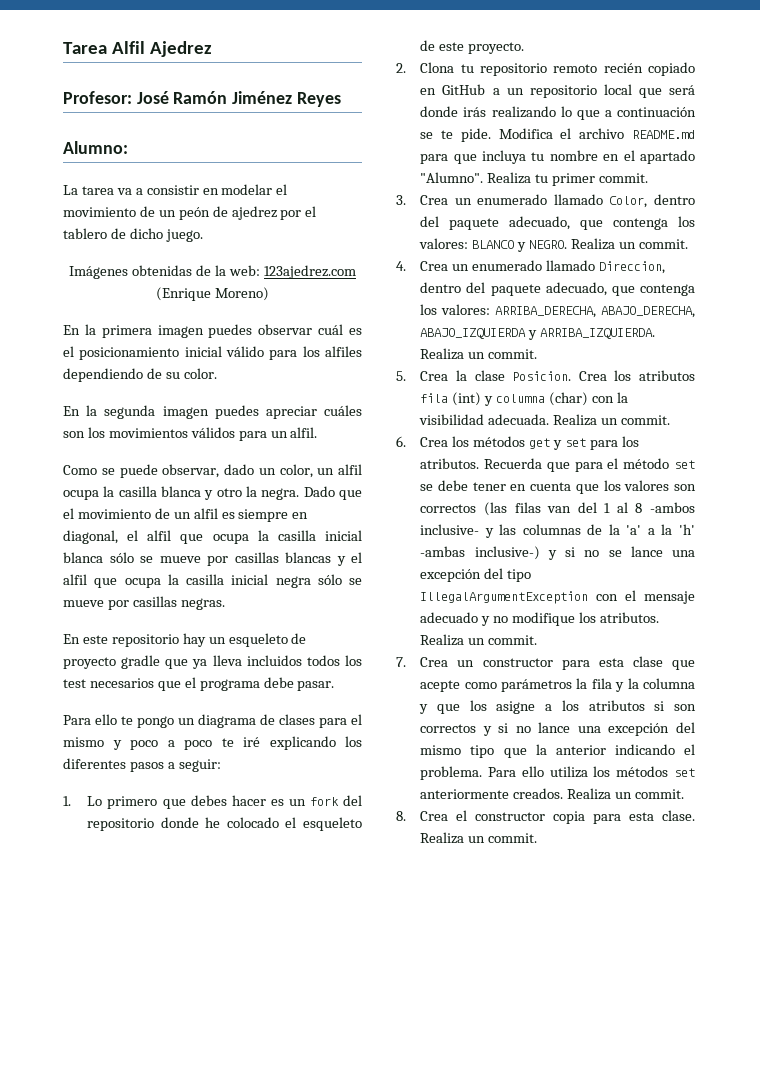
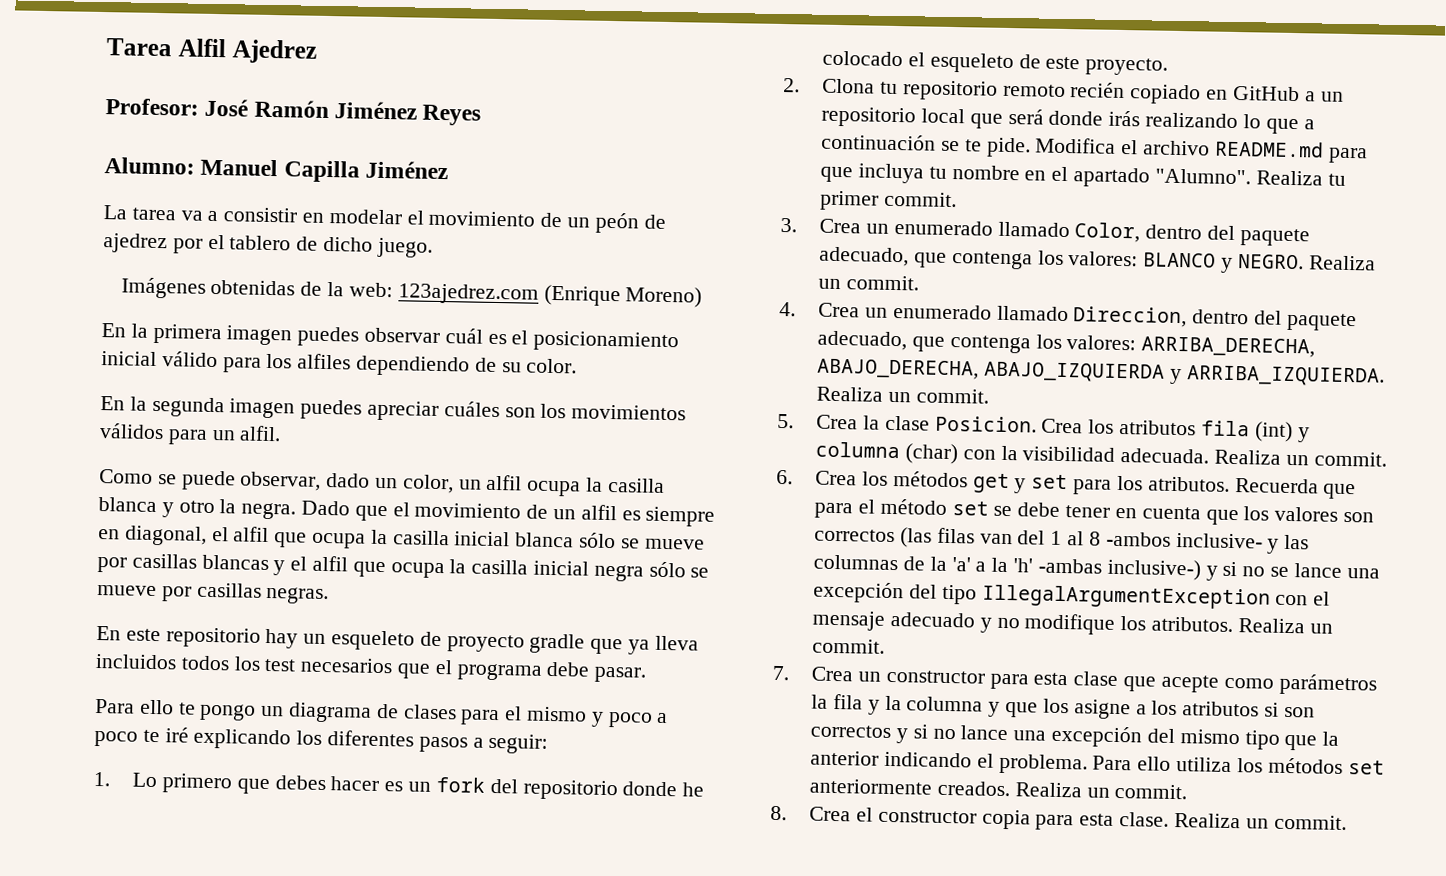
(128, 147) none -> [200,158,449,183] Manuel Capilla Jiménez

